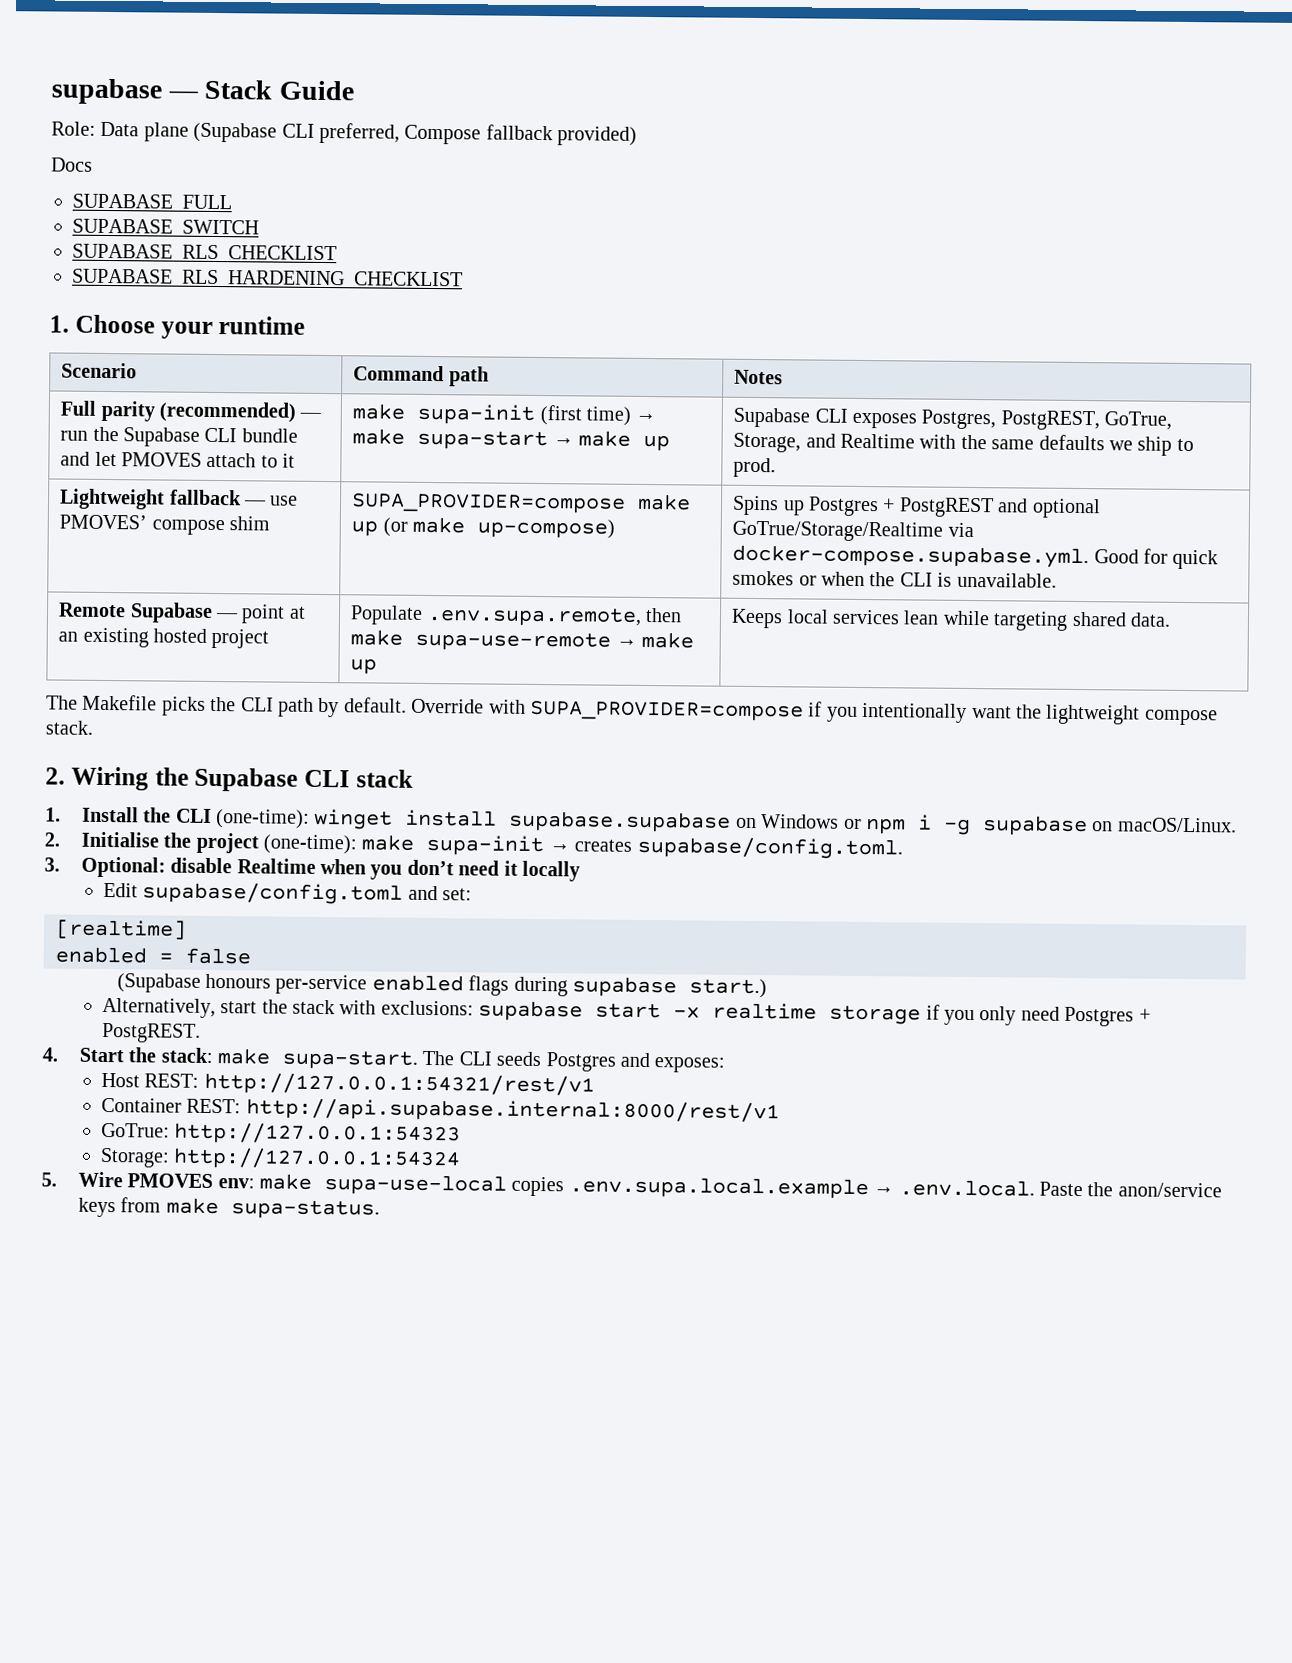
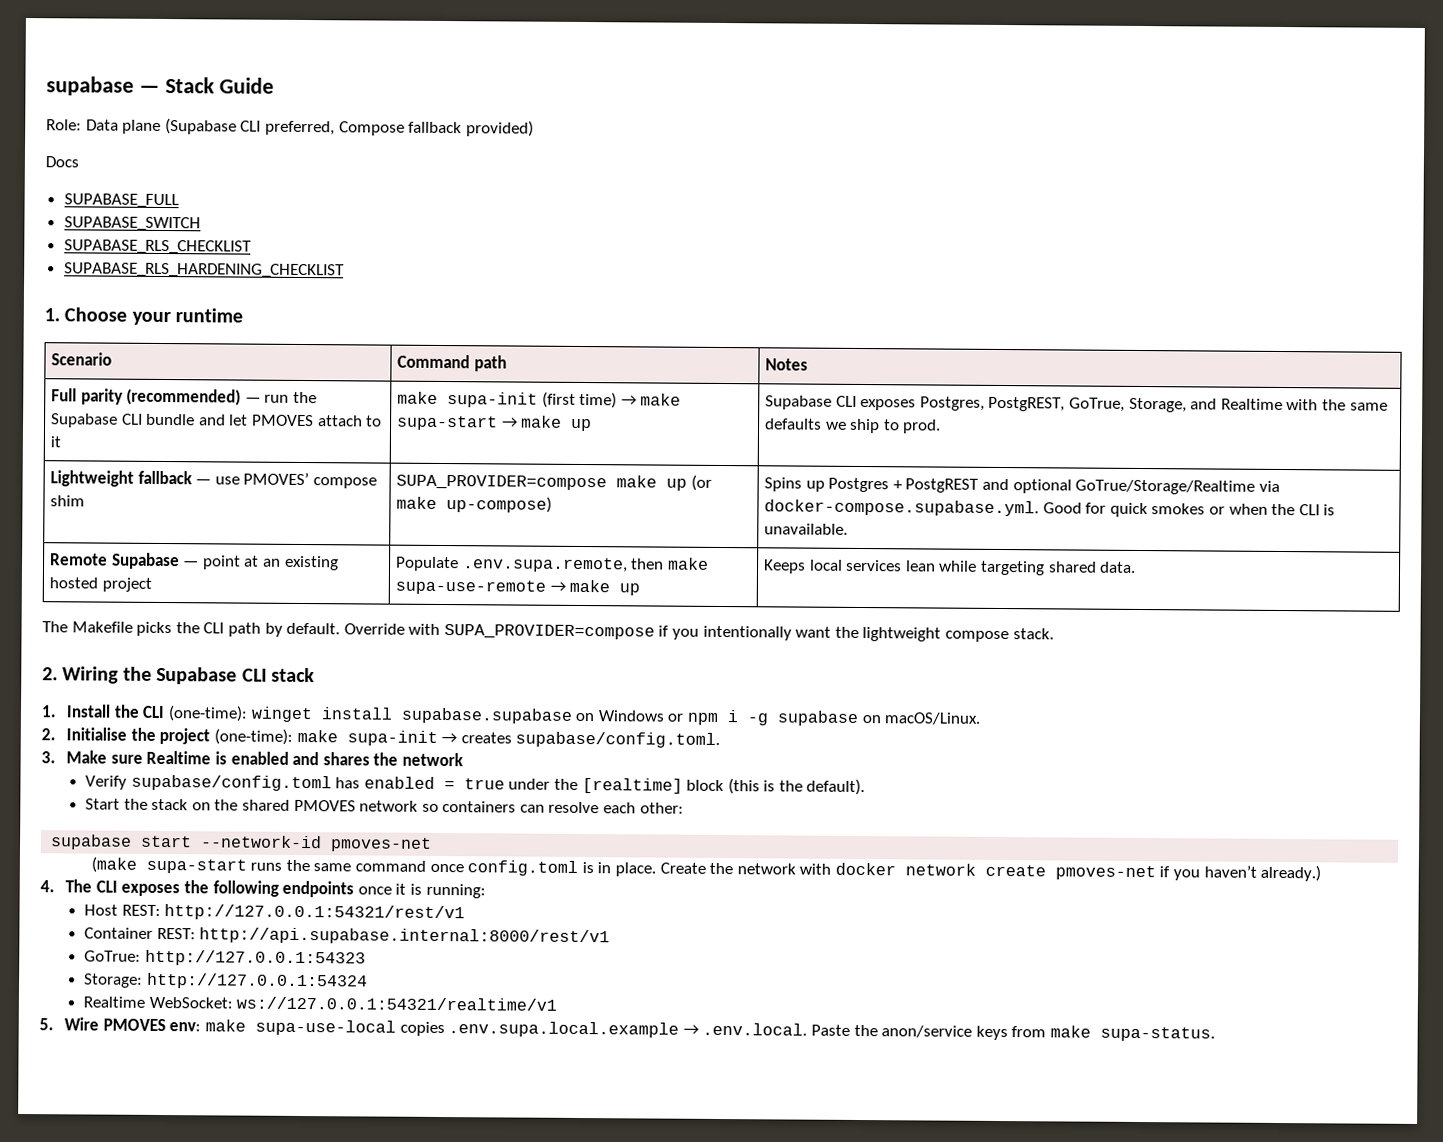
[80,856,580,882] [102,882,472,905] [55,919,187,940] [55,946,251,965] [116,973,767,999] [101,997,1151,1027] [101,1022,201,1043] [42,1047,726,1073] Optional: disable Realtime when you don’t need it locally // Edit supabase/config.toml and set: // [realtime] // enabled = false // (Supabase honours per-service enabled flags during supabase start.) // Alternatively, start the stack with exclusions: supabase start -x realtime storage if you only need Postgres + PostgREST. // 4. Start the stack: make supa-start. The CLI seeds Postgres and exposes: -> [66,750,465,767] [84,774,866,796] [84,798,684,814] [50,834,433,852] [90,856,1322,882] [40,879,486,899] Make sure Realtime is enabled and shares the network // Verify supabase/config.toml has enabled = true under the [realtime] block (this is the default). // Start the stack on the shared PMOVES network so containers can resolve each other: // supabase start --network-id pmoves-net // (make supa-start runs the same command once config.toml is in place. Create the network with docker network create pmoves-net if you haven’t already.) // 4. The CLI exposes the following endpoints once it is running:
(462, 1159) none -> [82,996,558,1011] // Realtime WebSocket: ws://127.0.0.1:54321/realtime/v1

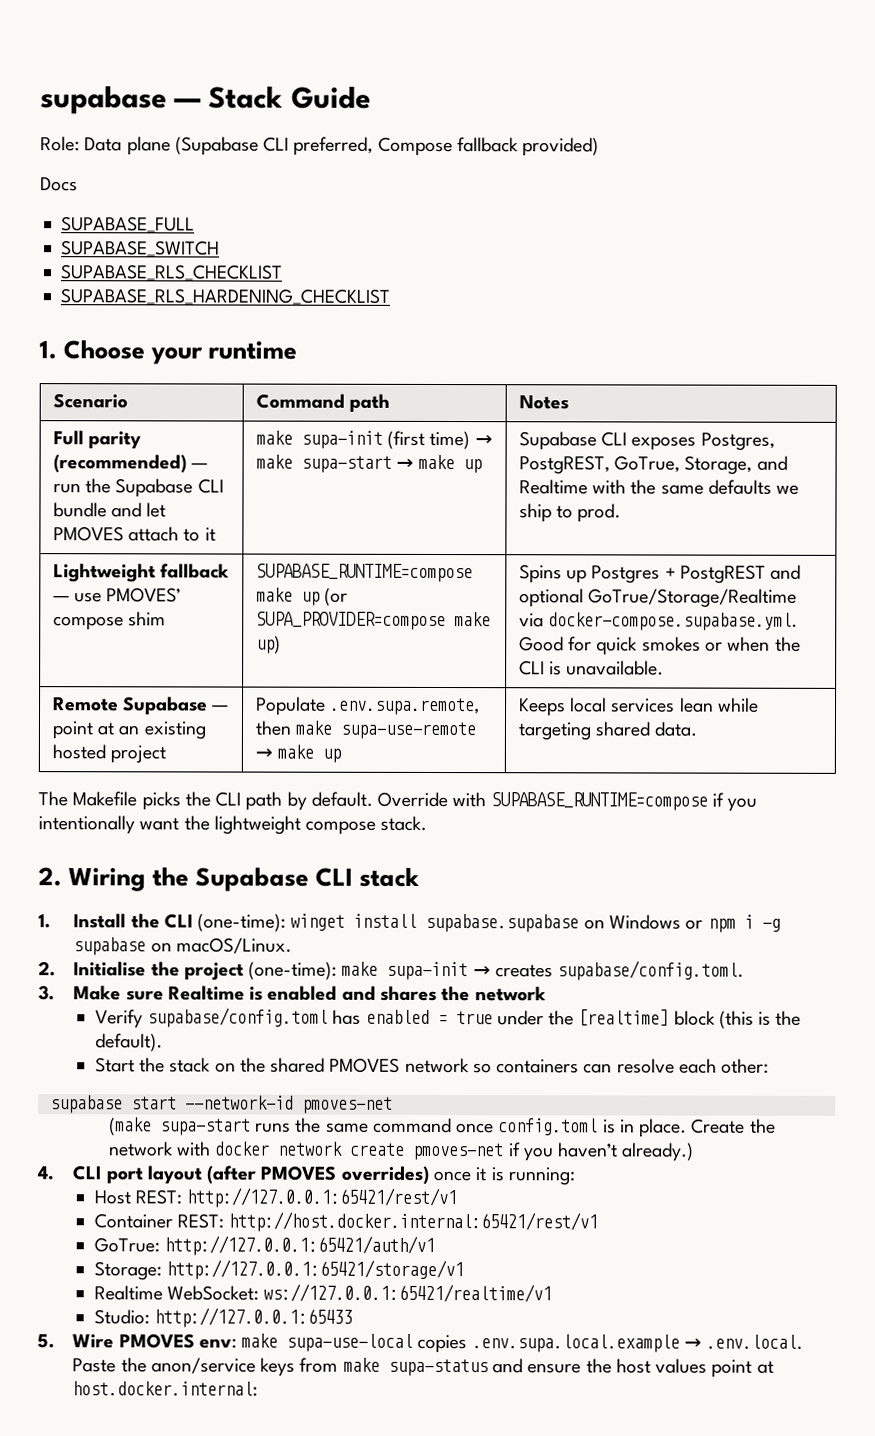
[396,474,608,491] SUPA_PROVIDER=compose -> [255,563,473,583] SUPABASE_RUNTIME=compose
[396,496,553,513] make up-compose) -> [255,611,491,631] [255,635,281,654] SUPA_PROVIDER=compose make up)
[443,624,655,640] SUPA_PROVIDER=compose -> [490,792,708,811] SUPABASE_RUNTIME=compose
[65,879,355,898] The CLI exposes the following endpoints -> [72,1165,429,1185] CLI port layout (after PMOVES overrides)
[164,904,466,922] http://127.0.0.1:54321/rest/v1 -> [186,1187,458,1209] http://127.0.0.1:65421/rest/v1
[199,927,611,946] http://api.supabase.internal:8000/rest/v1 -> [228,1211,599,1233] http://host.docker.internal:65421/rest/v1
[144,949,366,967] http://127.0.0.1:54323 -> [164,1235,436,1256] http://127.0.0.1:65421/auth/v1
[146,972,368,990] http://127.0.0.1:54324 -> [166,1259,465,1281] http://127.0.0.1:65421/storage/v1
[236,996,558,1011] ws://127.0.0.1:54321/realtime/v1 -> [263,1283,553,1303] [93,1307,354,1328] ws://127.0.0.1:65421/realtime/v1 // Studio: http://127.0.0.1:65433
[1099,1026,1215,1042] supa-status. -> [387,1358,774,1378] [72,1381,259,1397] supa-status and ensure the host values point at host.docker.internal:

